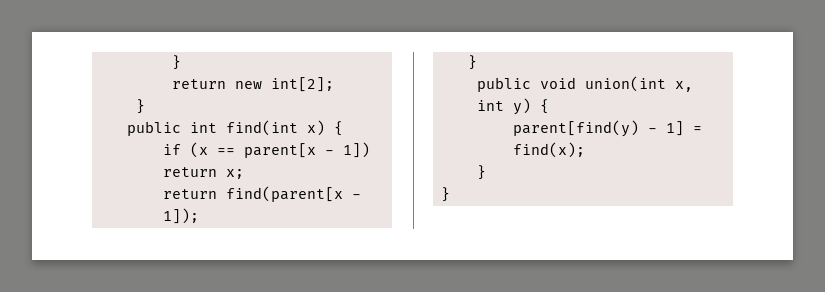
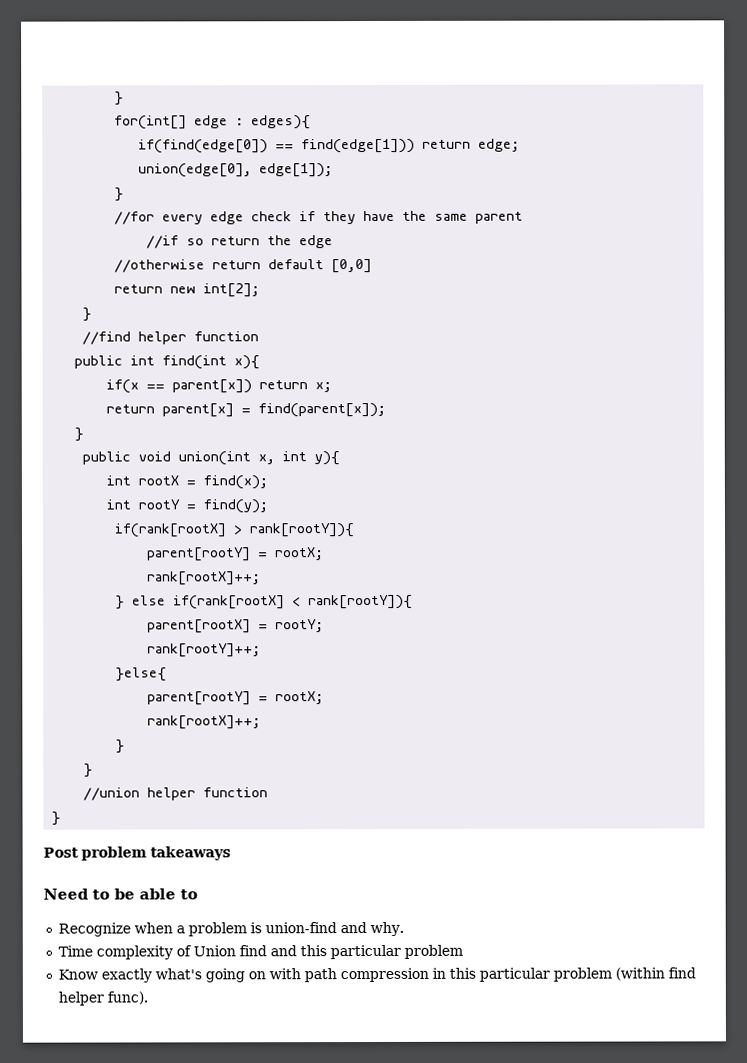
[172,55,182,70] } -> [114,91,125,106] [114,115,312,130] [138,138,521,154] [138,163,334,178] [114,187,125,202] [114,210,524,225] [146,235,334,249] [114,259,373,274] } // for(int[] edge : edges){ // if(find(edge[0]) == find(edge[1])) return edge; // union(edge[0], edge[1]); // } // //for every edge check if they have the same parent // //if so return the edge // //otherwise return default [0,0]
(146, 106) none -> [82,331,260,345] // //find helper function
[307,120,344,136] [163,142,371,158] x) { // if (x == parent[x - 1]) -> [234,355,261,370] [106,379,253,394] x){ // if(x == parent[x])
[226,186,362,202] [163,208,200,224] find(parent[x - 1]); -> [162,402,387,418] parent[x] = find(parent[x]);
[513,98,550,115] [513,120,703,137] [513,142,586,158] [477,165,487,180] [441,187,451,202] y) { // parent[find(y) - 1] = find(x); // } // } -> [314,451,341,466] [106,475,269,490] [106,499,269,514] [114,523,356,538] [147,547,325,562] [147,571,262,586] [115,594,414,610] [147,619,325,634] [147,643,262,658] [115,667,168,682] [147,691,325,706] [147,715,262,730] [115,739,126,754] [83,763,94,778] [83,787,269,801] [51,811,62,826] [43,846,231,861] [43,888,198,900] [57,921,404,937] [57,944,463,960] [57,967,696,983] [57,991,148,1006] y){ // int rootX = find(x); // int rootY = find(y); // if(rank[rootX] > rank[rootY]){ // parent[rootY] = rootX; // rank[rootX]++; // } else if(rank[rootX] < rank[rootY]){ // parent[rootX] = rootY; // rank[rootY]++; // }else{ // parent[rootY] = rootX; // rank[rootX]++; // } // } // //union helper function // } // Post problem takeaways // Need to be able to // Recognize when a problem is union-find and why. // Time complexity of Union find and this particular problem // Know exactly what's going on with path compression in this particular problem (within find helper func).

